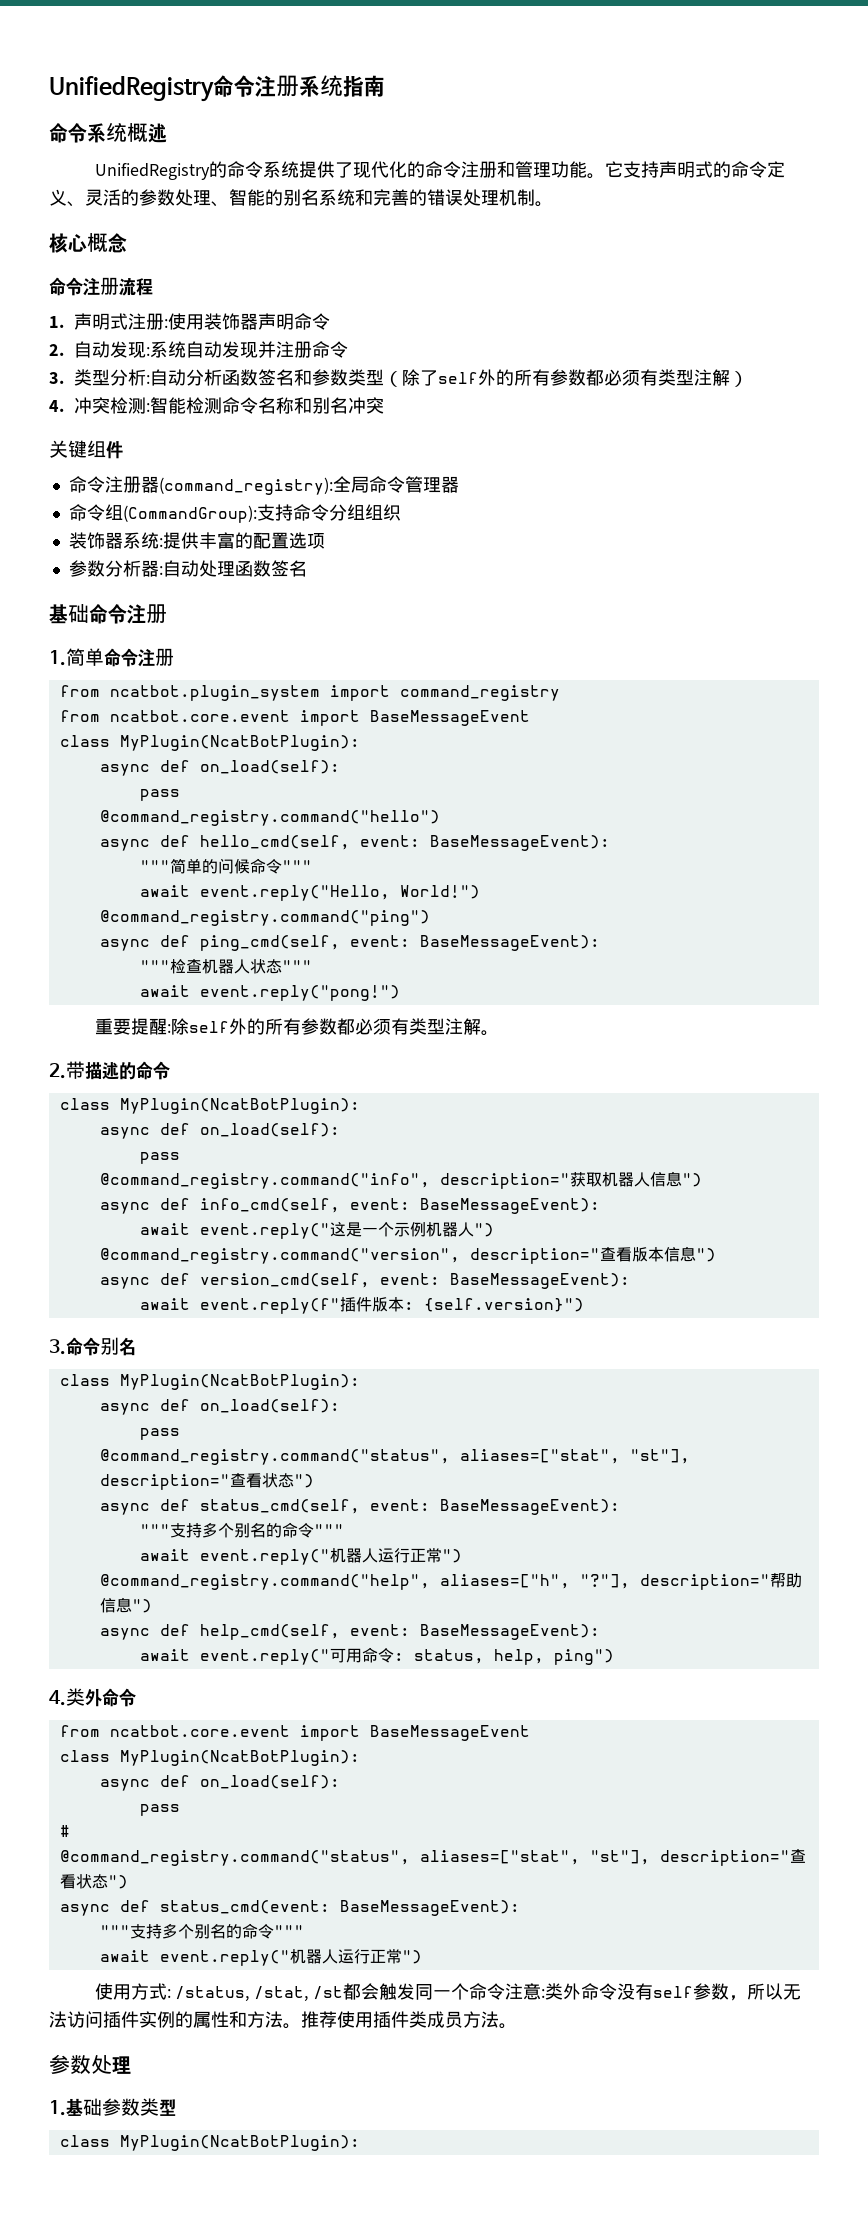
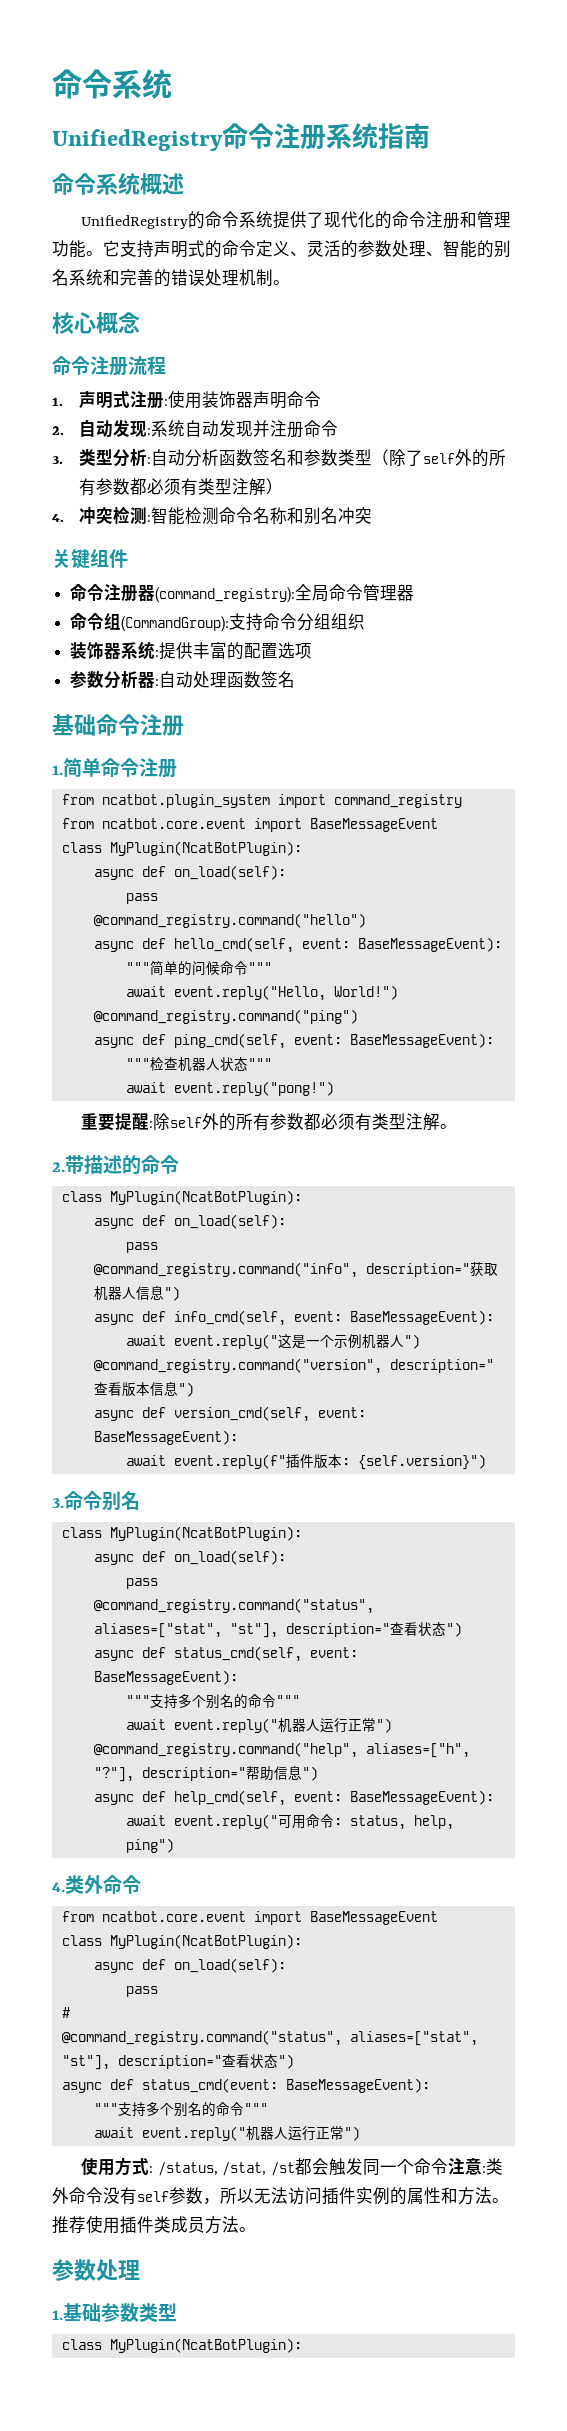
(49, 89) none -> [52,69,172,99] 命令系统 //

